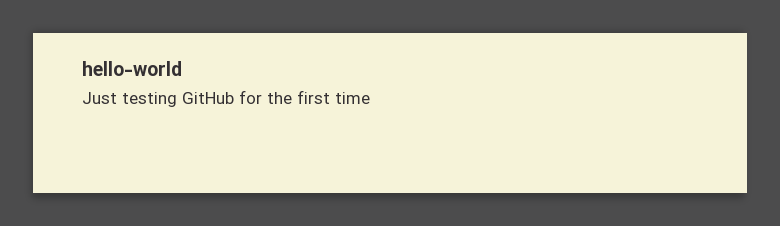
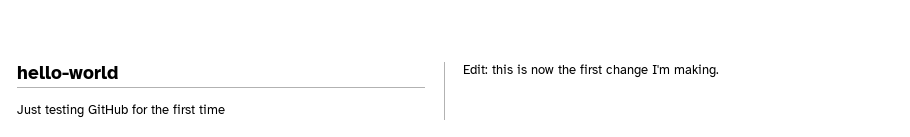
(370, 98) none -> [463,64,719,78] // Edit: this is now the first change I'm making.

